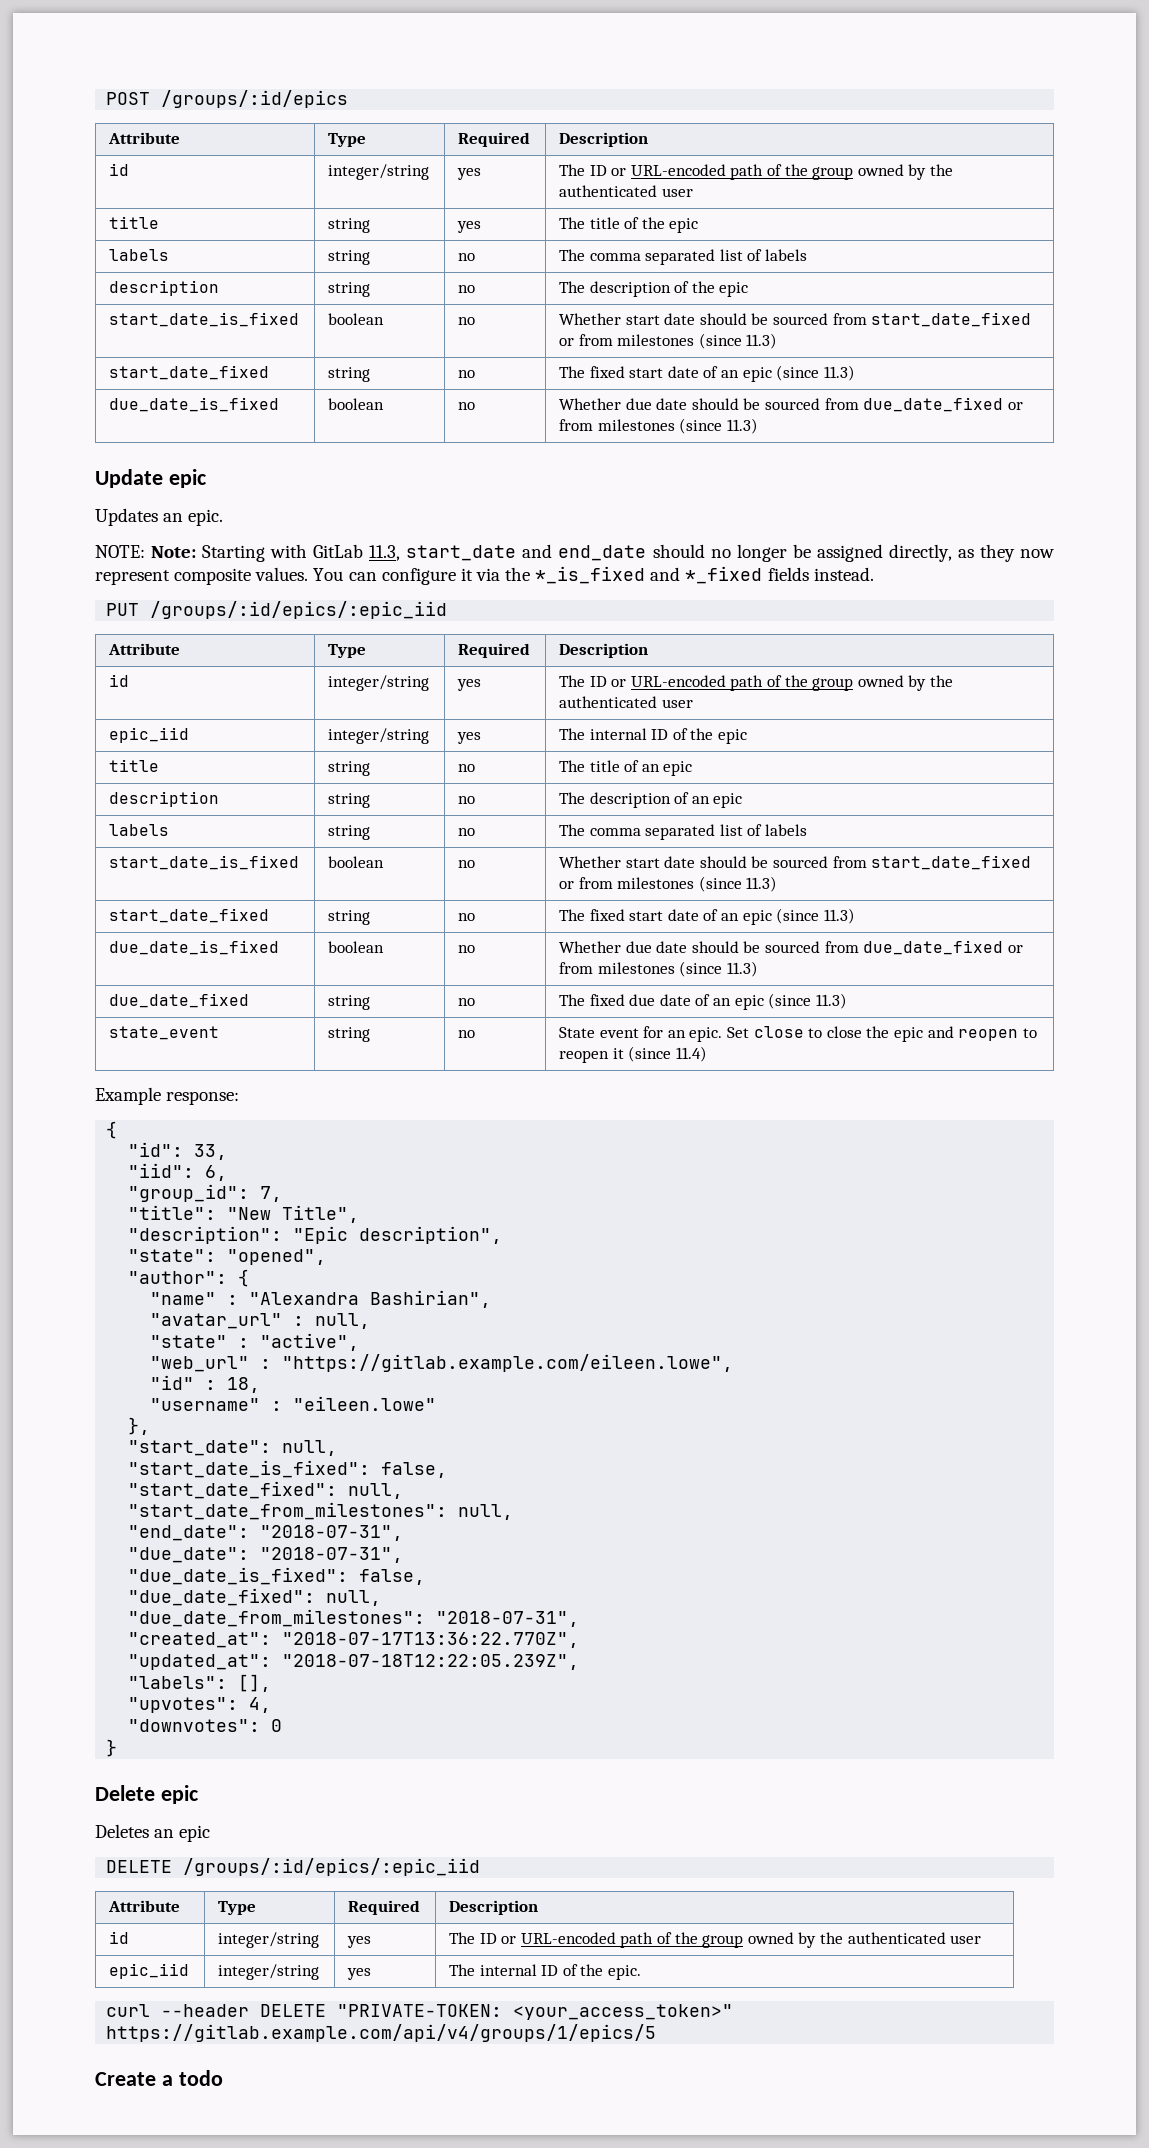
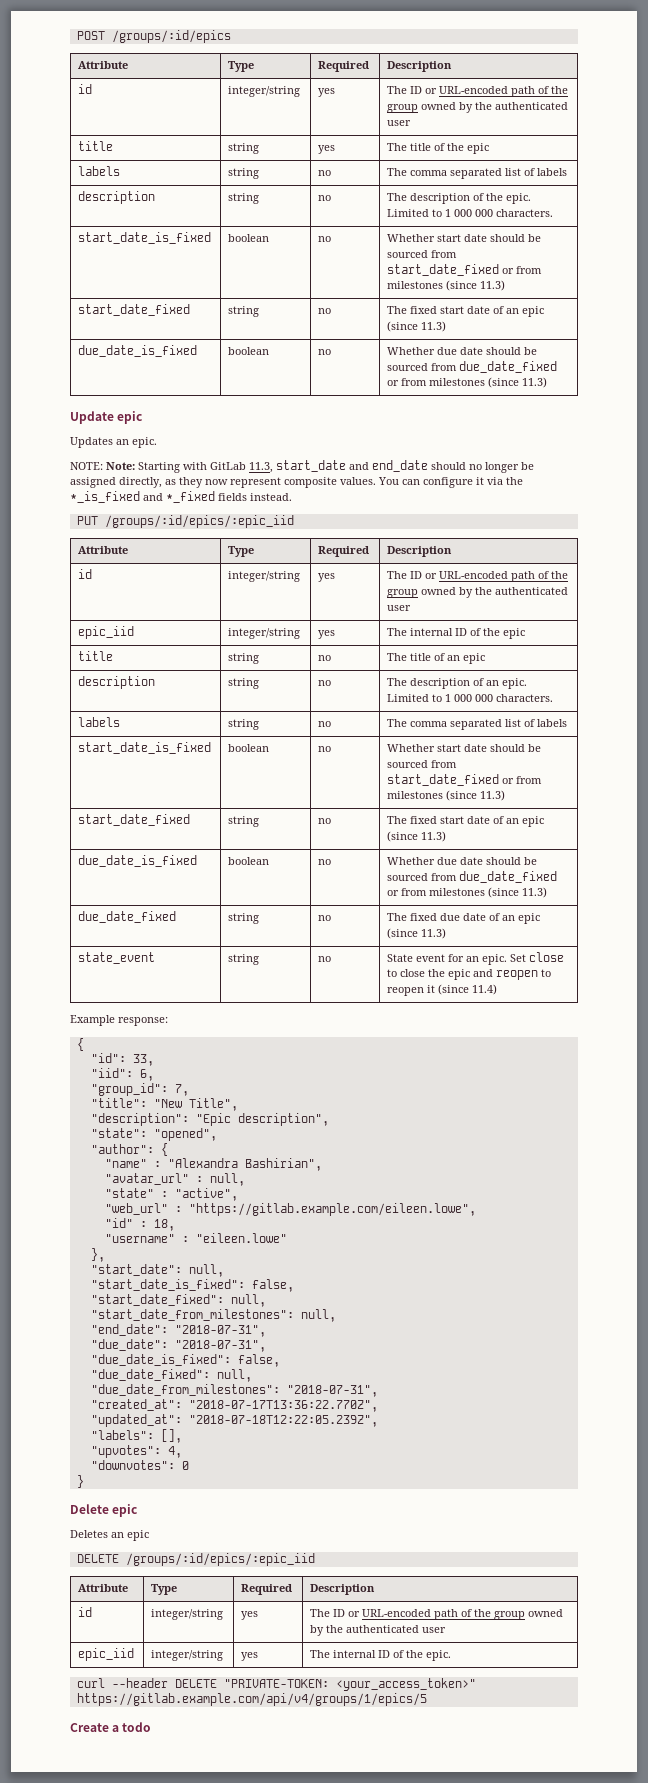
[719,282,749,297] epic -> [506,193,532,204] [387,209,554,217] epic. Limited to 1 000 000 characters.
[713,793,743,808] epic -> [502,678,528,689] [387,694,554,702] epic. Limited to 1 000 000 characters.

